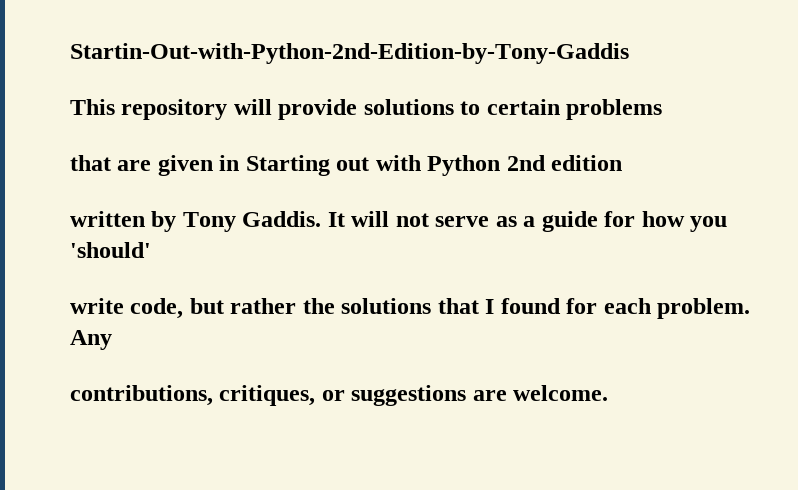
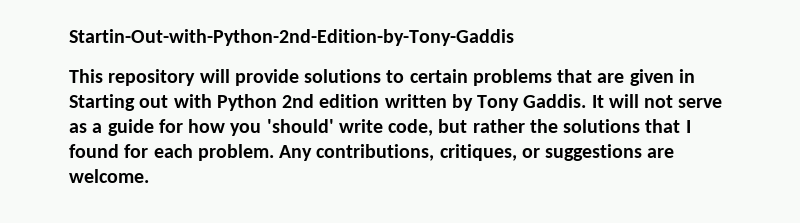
(663, 109) // -> (552, 77) none
(623, 163) // -> (380, 101) none
(151, 250) // -> (334, 126) none
(112, 340) // -> (313, 153) none

